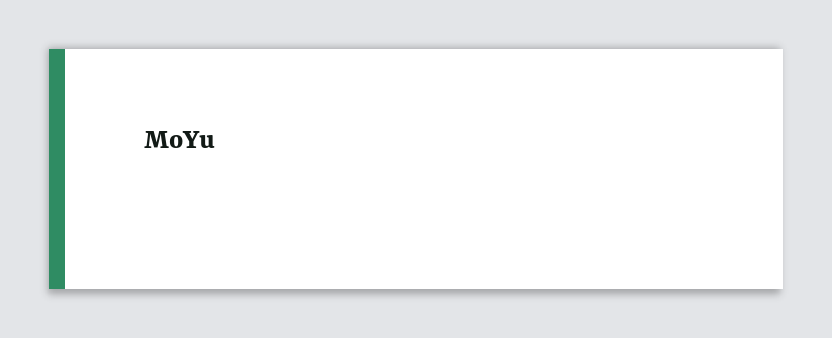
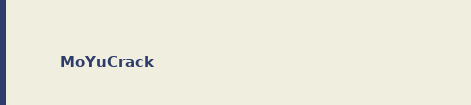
[144,131,215,148] MoYu -> [60,56,155,67] MoYuCrack

